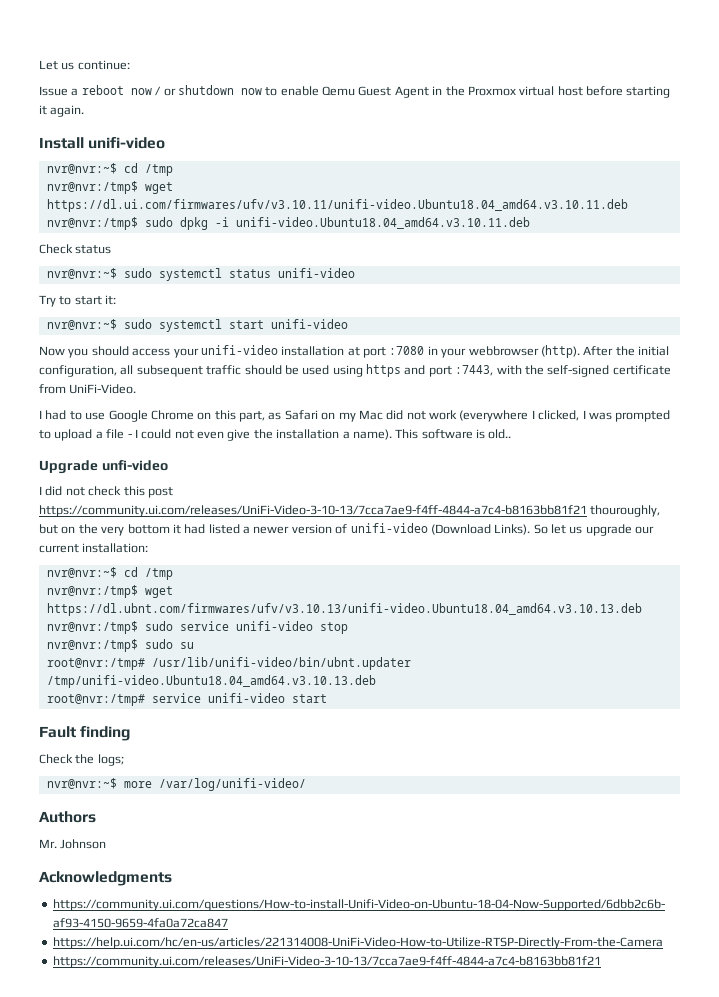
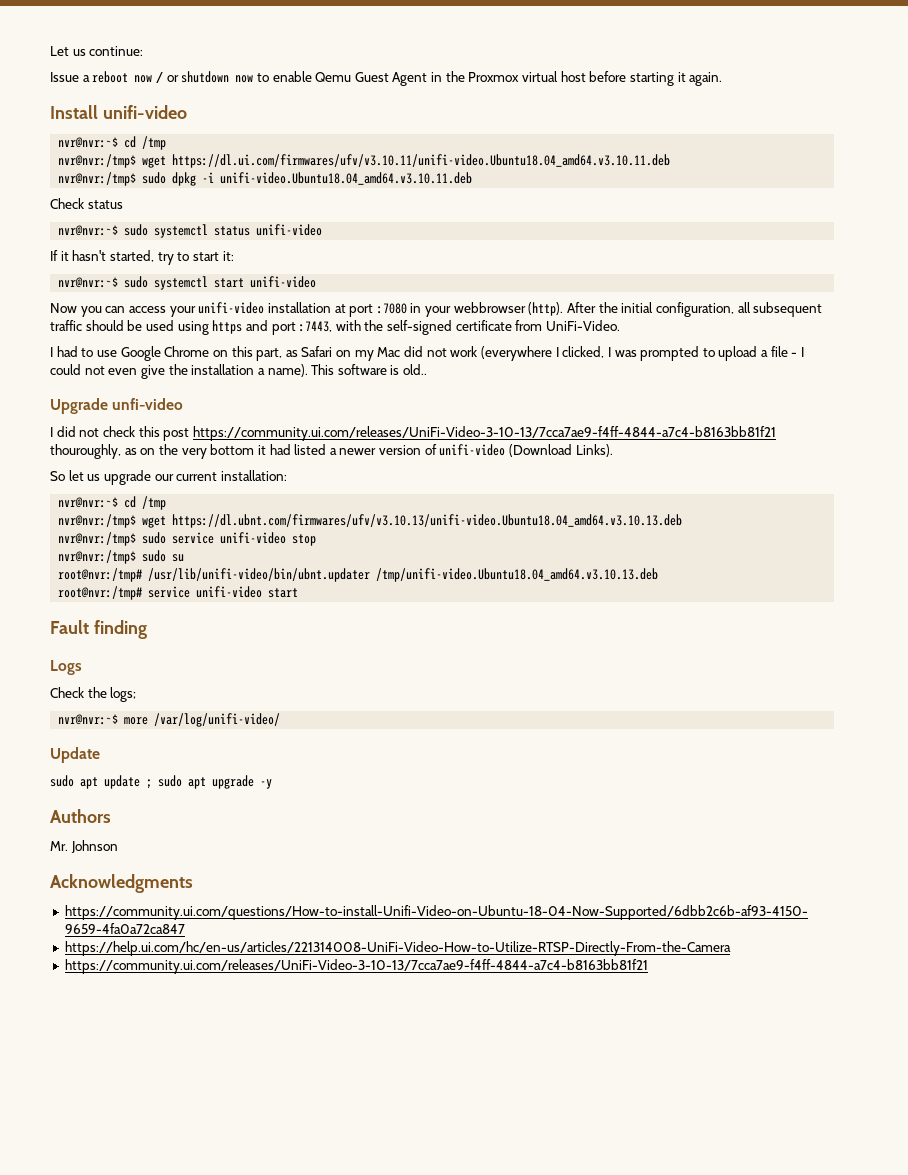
[39,295,56,307] Try -> [50,250,174,265] If it hasn't started, try
[91,346,129,356] should -> [105,306,126,313] can
[39,524,58,534] but -> [124,448,137,455] as
(531, 529) none -> (613, 450) //
(131, 733) none -> [50,660,82,675] // Logs
(306, 784) none -> [50,747,100,763] [50,775,272,789] // Update // sudo apt update ; sudo apt upgrade -y

